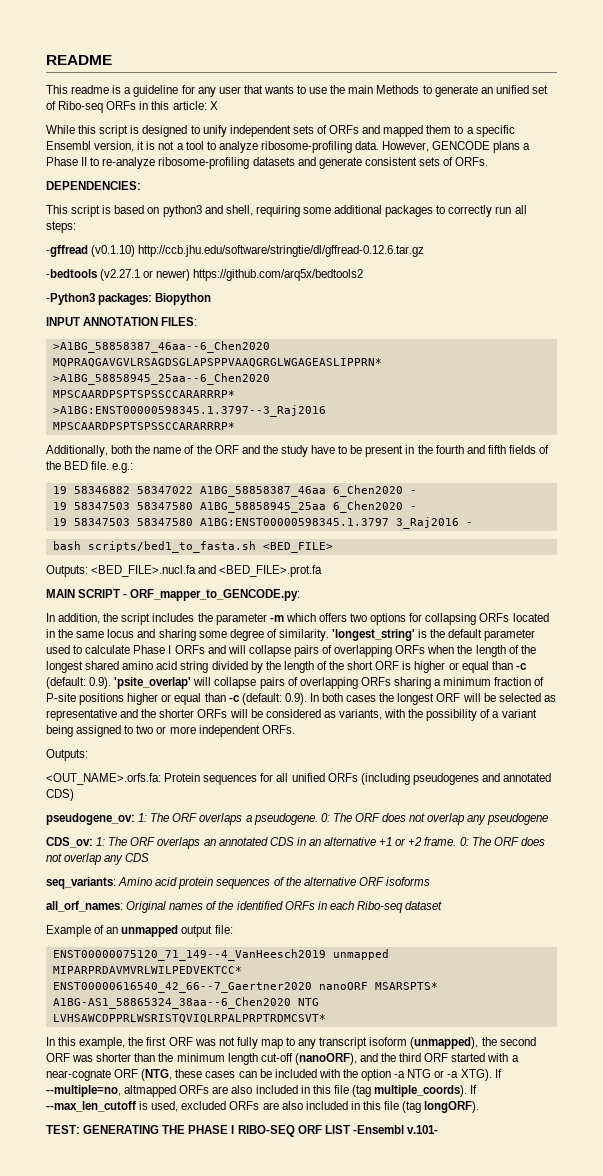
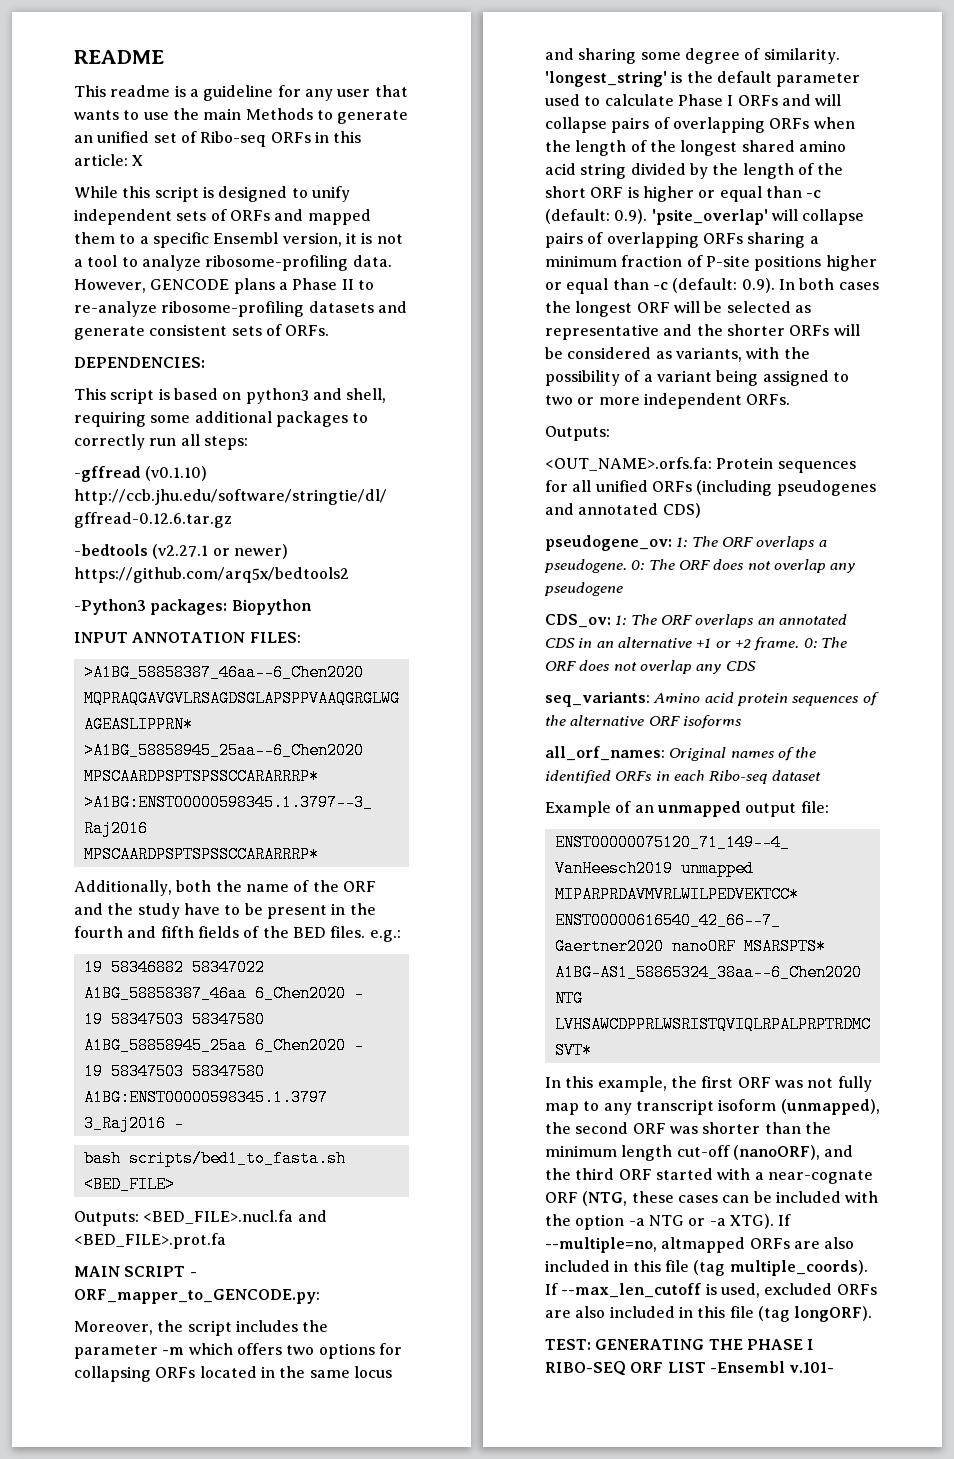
[91,461,110,470] file. -> [330,926,366,938] files.
[46,613,101,624] In addition, -> [74,1321,153,1335] Moreover,

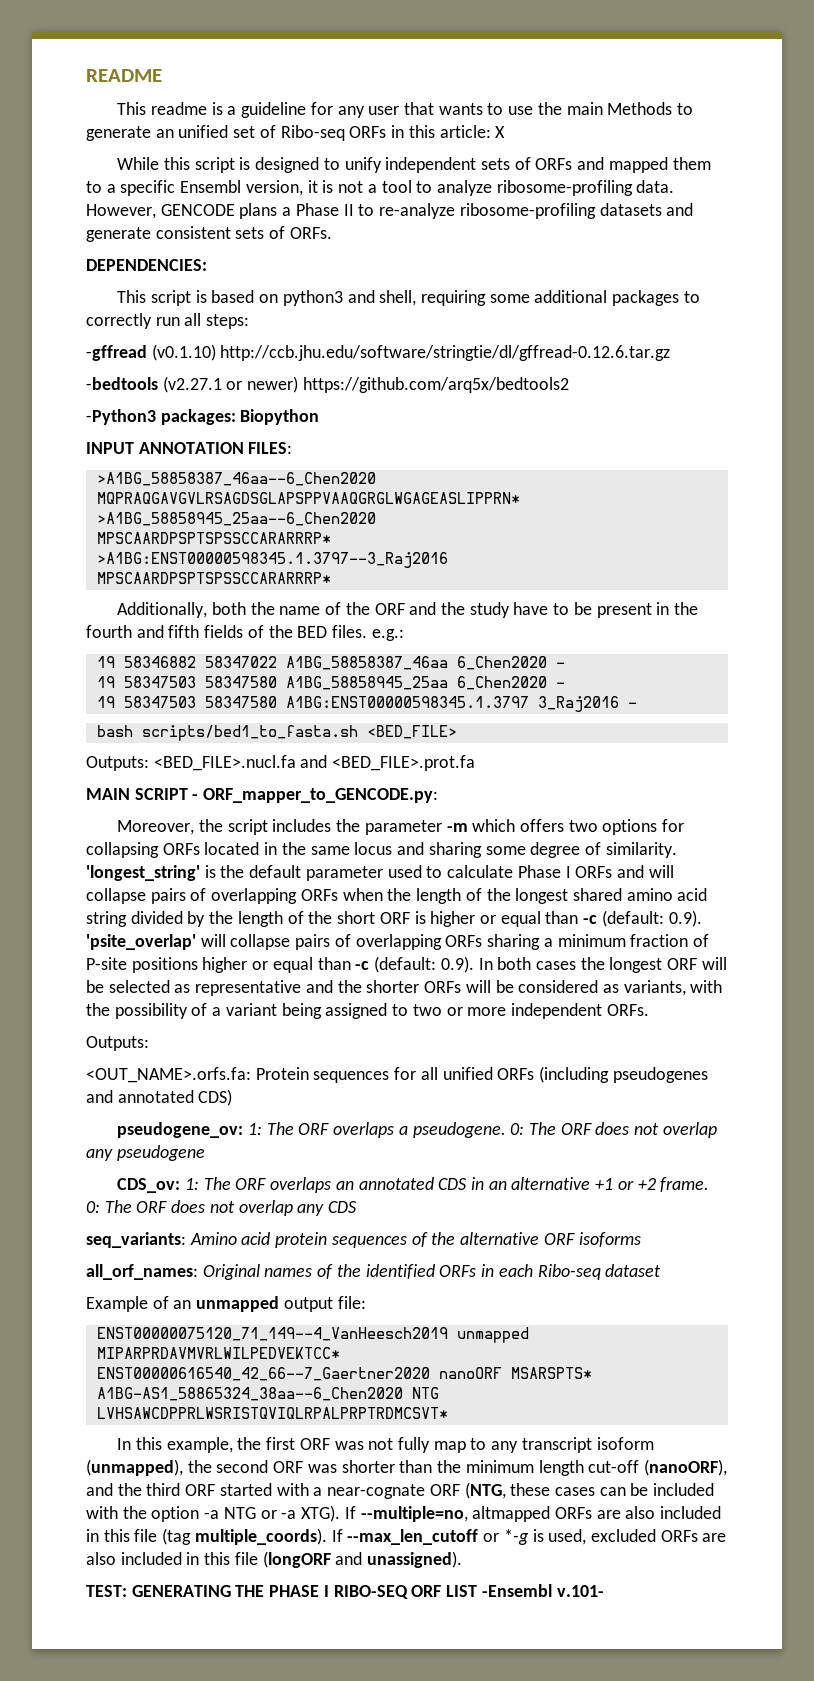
(702, 1290) none -> [483,1529,529,1545] or *-g
[757,1306,873,1322] (tag longORF). -> [262,1551,463,1568] (longORF and unassigned).

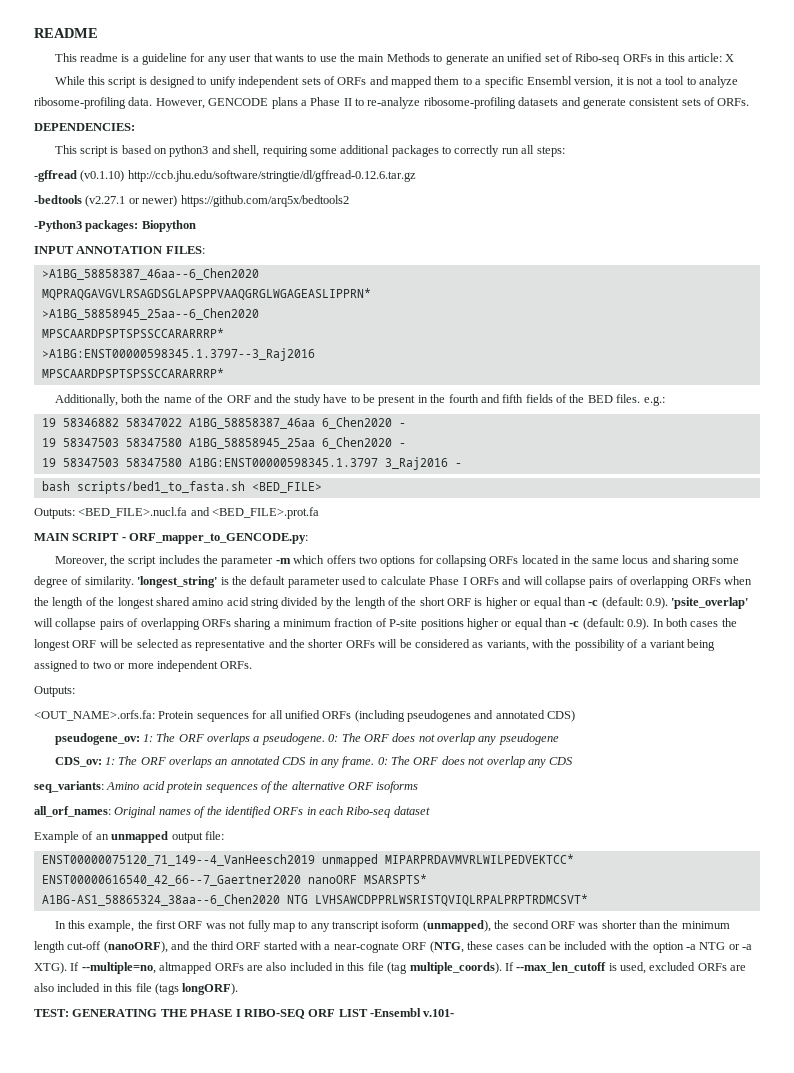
[488,1177,656,1190] an alternative +1 or +2 -> [320,759,339,768] any
[483,1529,529,1545] or *-g -> (607, 967) none
[262,1551,463,1568] (longORF and unassigned). -> [154,983,239,995] (tags longORF).

